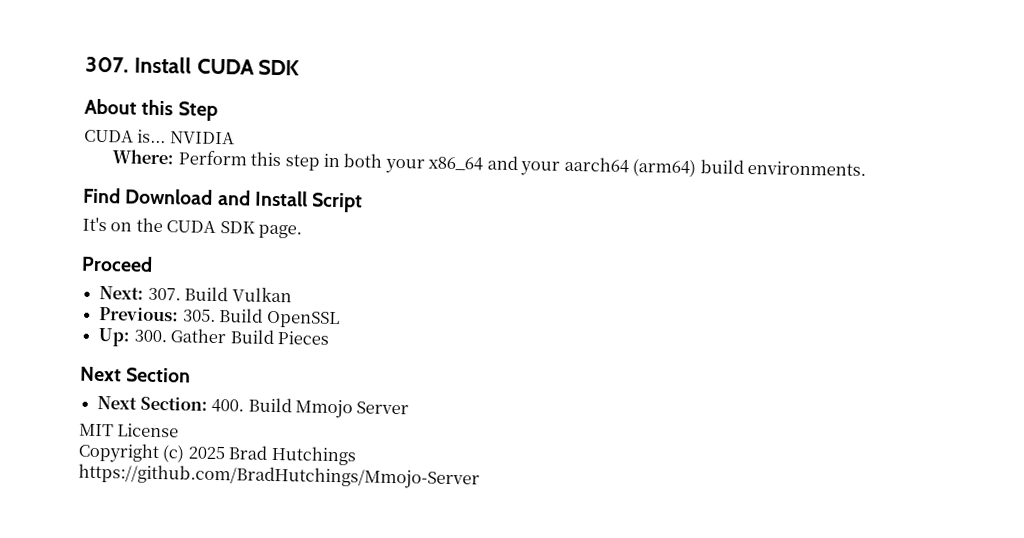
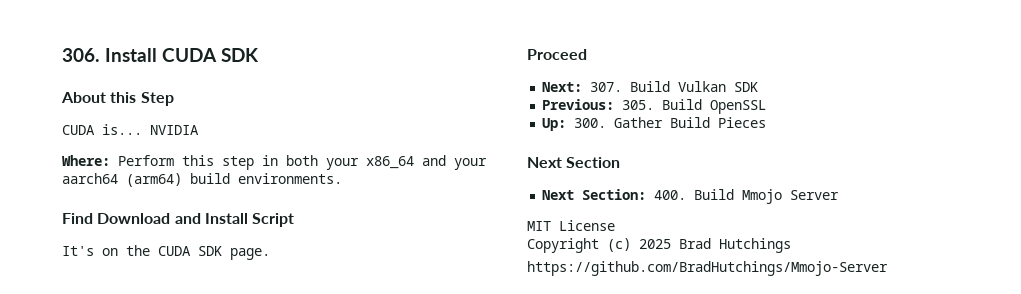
[85,56,129,73] 307. -> [62,48,100,62] 306.
(292, 295) none -> [734,82,759,92] SDK

